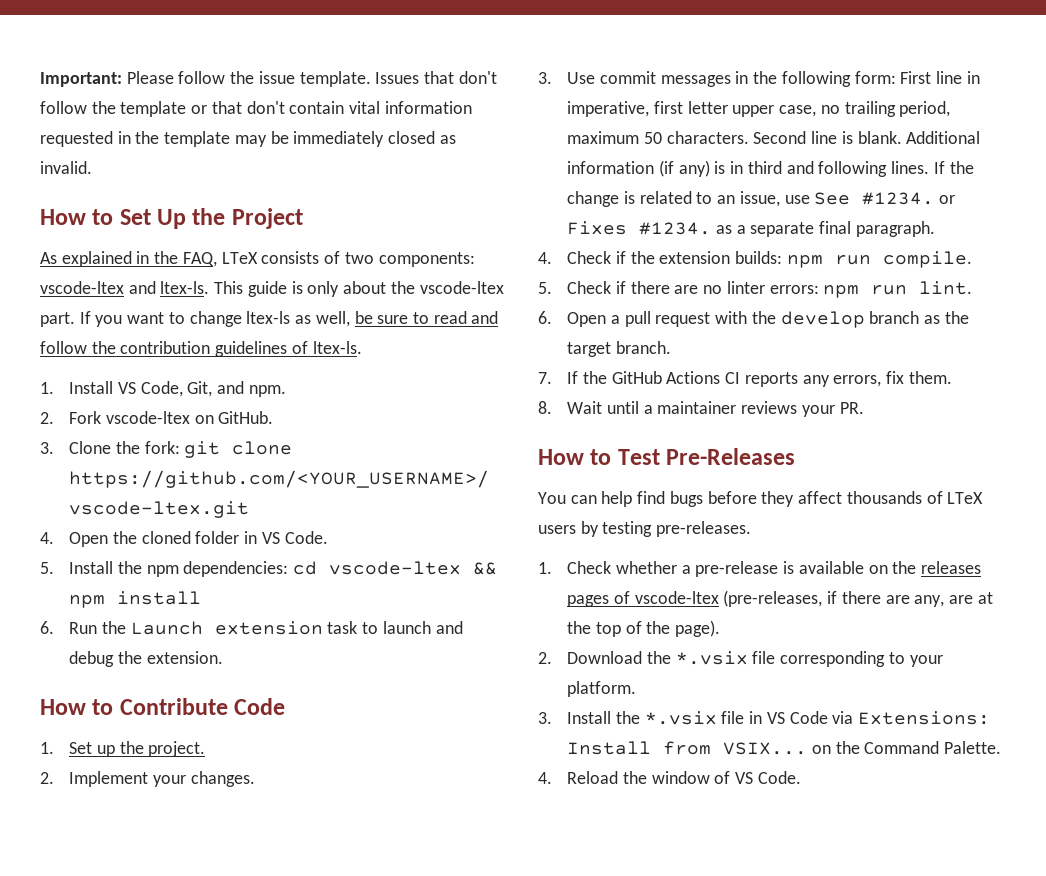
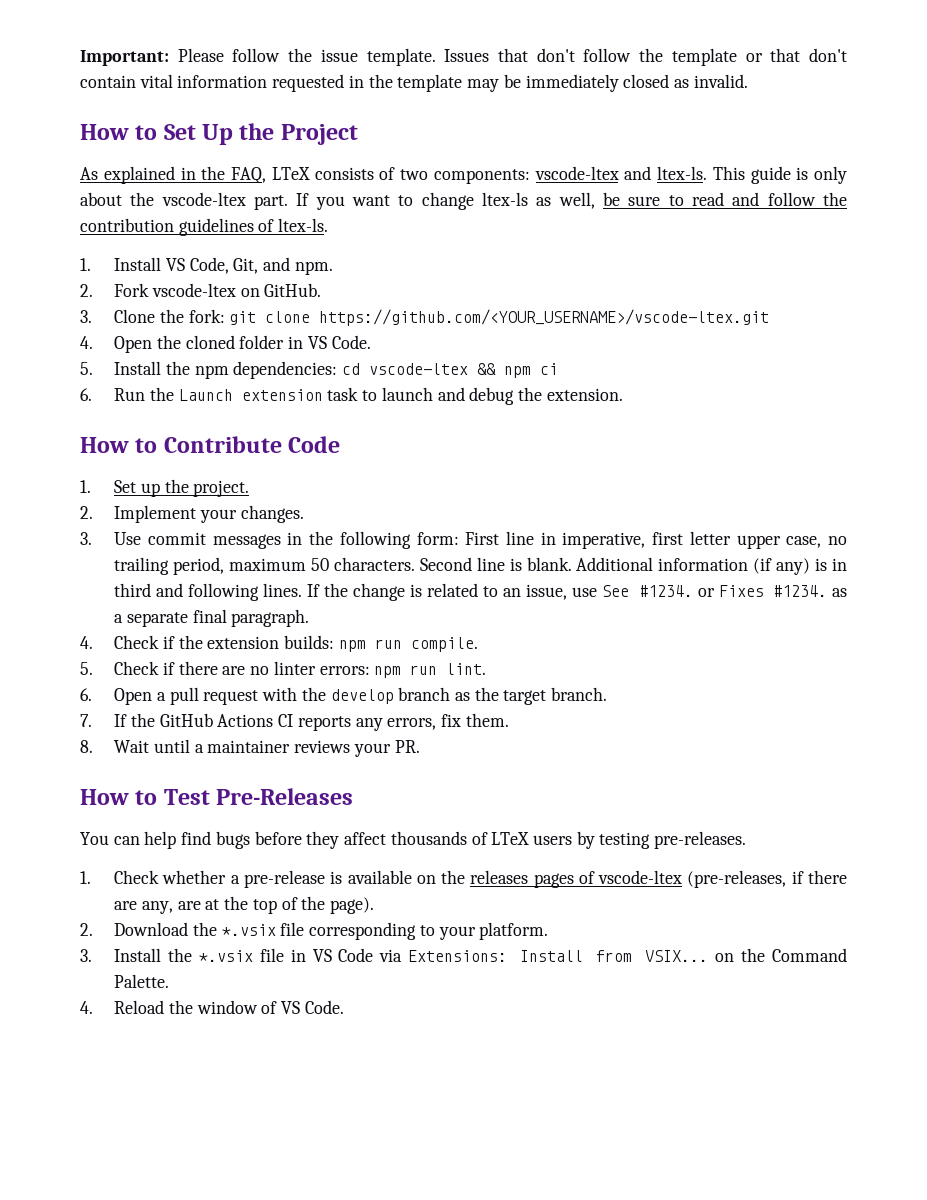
[117,591,202,605] install -> [540,363,559,375] ci

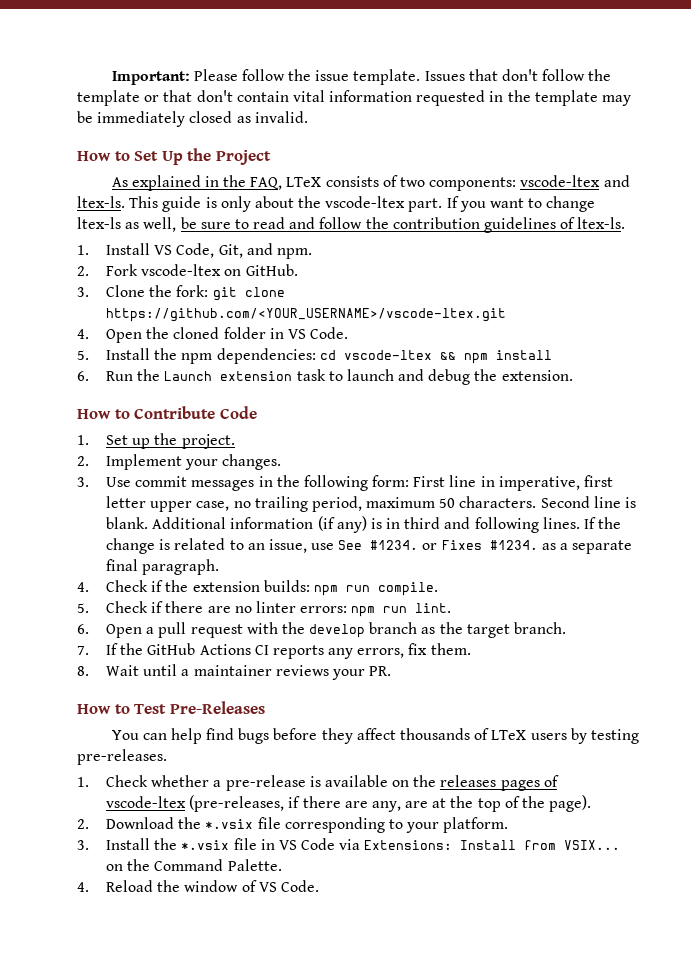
[540,363,559,375] ci -> [495,350,552,360] install

